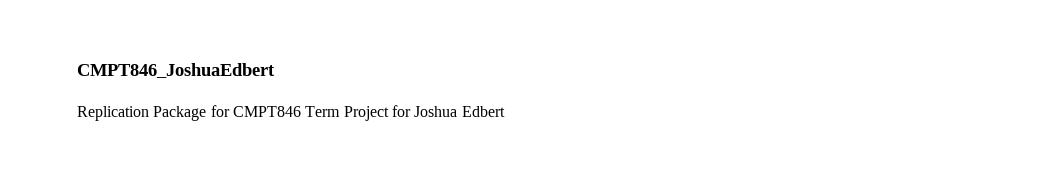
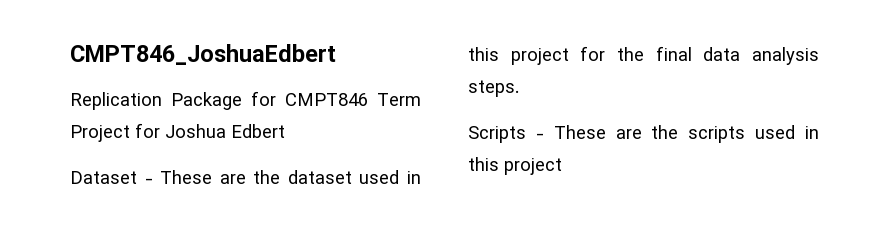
(505, 111) none -> [70,170,421,184] [468,46,819,65] [468,80,519,97] [468,125,819,143] [468,157,562,175] // Dataset - These are the dataset used in this project for the final data analysis steps. // Scripts - These are the scripts used in this project

